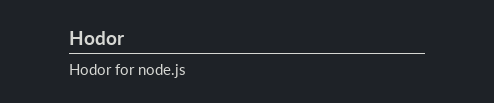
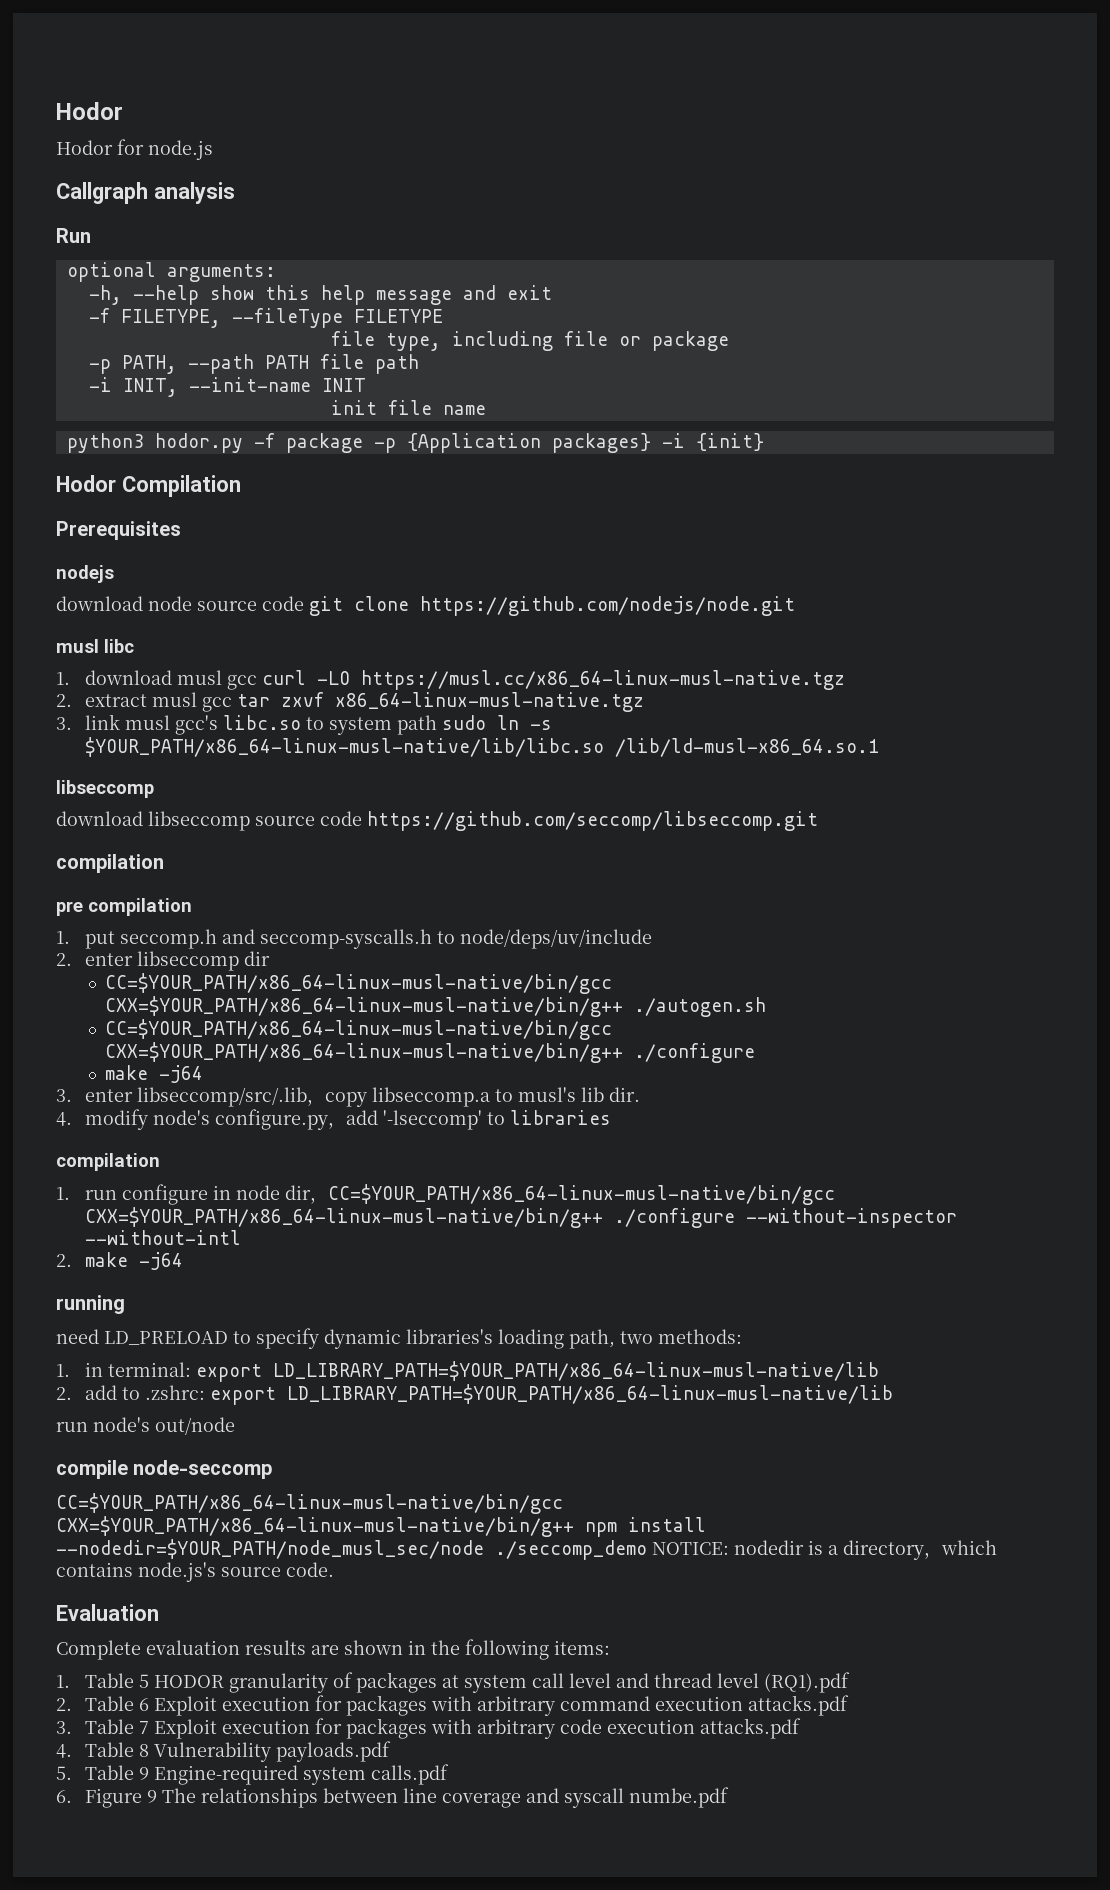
(186, 71) none -> [56,182,235,204] [56,228,91,243] [66,262,276,282] [88,285,552,305] [88,308,443,328] [330,331,729,351] [88,354,419,374] [88,377,366,397] [330,400,486,415] [66,433,764,453] [56,475,241,497] [56,521,181,540] [56,565,114,583] [56,596,795,616] [56,639,134,653] [56,670,846,690] [56,692,645,712] [56,714,553,735] [85,737,880,757] [56,780,154,798] [56,811,818,831] [56,854,164,873] [56,898,192,916] [56,929,653,949] [56,951,271,971] [105,973,613,994] [105,996,767,1017] [105,1019,613,1040] [105,1042,756,1063] [105,1065,204,1083] [56,1087,641,1107] [56,1109,612,1130] [56,1153,160,1171] [56,1184,836,1205] [85,1207,958,1228] [85,1230,242,1245] [56,1252,184,1270] [56,1295,125,1314] [56,1328,742,1349] [56,1361,880,1382] [56,1384,894,1405] [56,1417,235,1435] [56,1460,273,1479] [56,1493,563,1514] [56,1516,706,1537] [56,1539,997,1560] [56,1562,334,1582] [56,1604,159,1621] [56,1639,610,1660] [56,1672,851,1693] [56,1695,850,1716] [56,1718,802,1739] [56,1741,392,1762] [56,1764,450,1785] [56,1787,730,1808] // Callgraph analysis // Run // optional arguments: // -h, --help show this help message and exit // -f FILETYPE, --fileType FILETYPE // file type, including file or package // -p PATH, --path PATH file path // -i INIT, --init-name INIT // init file name // python3 hodor.py -f package -p {Application packages} -i {init} // Hodor Compilation // Prerequisites // nodejs // download node source code git clone https://github.com/nodejs/node.git // musl libc // 1. download musl gcc curl -LO https://musl.cc/x86_64-linux-musl-native.tgz // 2. extract musl gcc tar zxvf x86_64-linux-musl-native.tgz // 3. link musl gcc's libc.so to system path sudo ln -s $YOUR_PATH/x86_64-linux-musl-native/lib/libc.so /lib/ld-musl-x86_64.so.1 // libseccomp // download libseccomp source code https://github.com/seccomp/libseccomp.git // compilation // pre compilation // 1. put seccomp.h and seccomp-syscalls.h to node/deps/uv/include // 2. enter libseccomp dir // CC=$YOUR_PATH/x86_64-linux-musl-native/bin/gcc CXX=$YOUR_PATH/x86_64-linux-musl-native/bin/g++ ./autogen.sh // CC=$YOUR_PATH/x86_64-linux-musl-native/bin/gcc CXX=$YOUR_PATH/x86_64-linux-musl-native/bin/g++ ./configure // make -j64 // 3. enter libseccomp/src/.lib，copy libseccomp.a to musl's lib dir. // 4. modify node's configure.py，add '-lseccomp' to libraries // compilation // 1. run configure in node dir，CC=$YOUR_PATH/x86_64-linux-musl-native/bin/gcc CXX=$YOUR_PATH/x86_64-linux-musl-native/bin/g++ ./configure --without-inspector --without-intl // 2. make -j64 // running // need LD_PRELOAD to specify dynamic libraries's loading path, two methods: // 1. in terminal: export LD_LIBRARY_PATH=$YOUR_PATH/x86_64-linux-musl-native/lib // 2. add to .zshrc: export LD_LIBRARY_PATH=$YOUR_PATH/x86_64-linux-musl-native/lib // run node's out/node // compile node-seccomp // CC=$YOUR_PATH/x86_64-linux-musl-native/bin/gcc CXX=$YOUR_PATH/x86_64-linux-musl-native/bin/g++ npm install --nodedir=$YOUR_PATH/node_musl_sec/node ./seccomp_demo NOTICE: nodedir is a directory，which contains node.js's source code. // Evaluation // Complete evaluation results are shown in the following items: // 1. Table 5 HODOR granularity of packages at system call level and thread level (RQ1).pdf // 2. Table 6 Exploit execution for packages with arbitrary command execution attacks.pdf // 3. Table 7 Exploit execution for packages with arbitrary code execution attacks.pdf // 4. Table 8 Vulnerability payloads.pdf // 5. Table 9 Engine-required system calls.pdf // 6. Figure 9 The relationships between line coverage and syscall numbe.pdf

